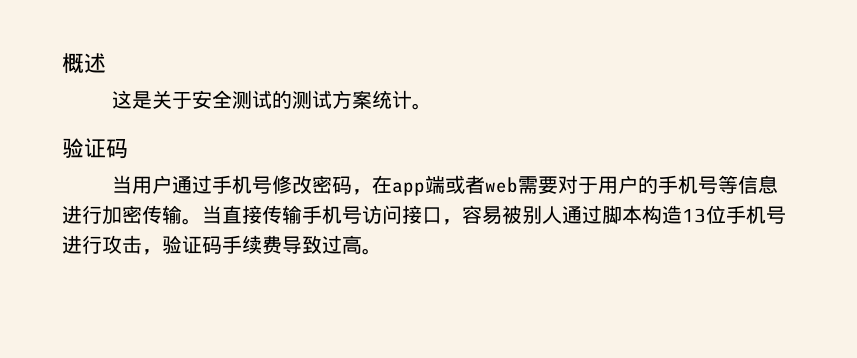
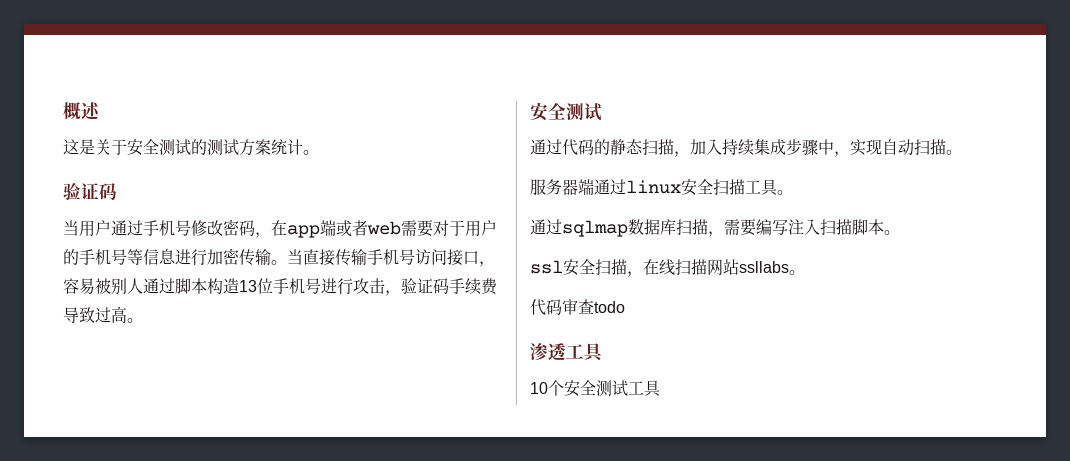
(382, 251) none -> [530,102,602,121] [530,139,962,157] [530,179,793,196] [530,219,900,237] [530,259,805,277] [530,298,625,316] [530,343,604,362] [530,380,661,397] // 安全测试 // 通过代码的静态扫描，加入持续集成步骤中，实现自动扫描。 // 服务器端通过linux安全扫描工具。 // 通过sqlmap数据库扫描，需要编写注入扫描脚本。 // ssl安全扫描，在线扫描网站ssllabs。 // 代码审查todo // 渗透工具 // 10个安全测试工具

